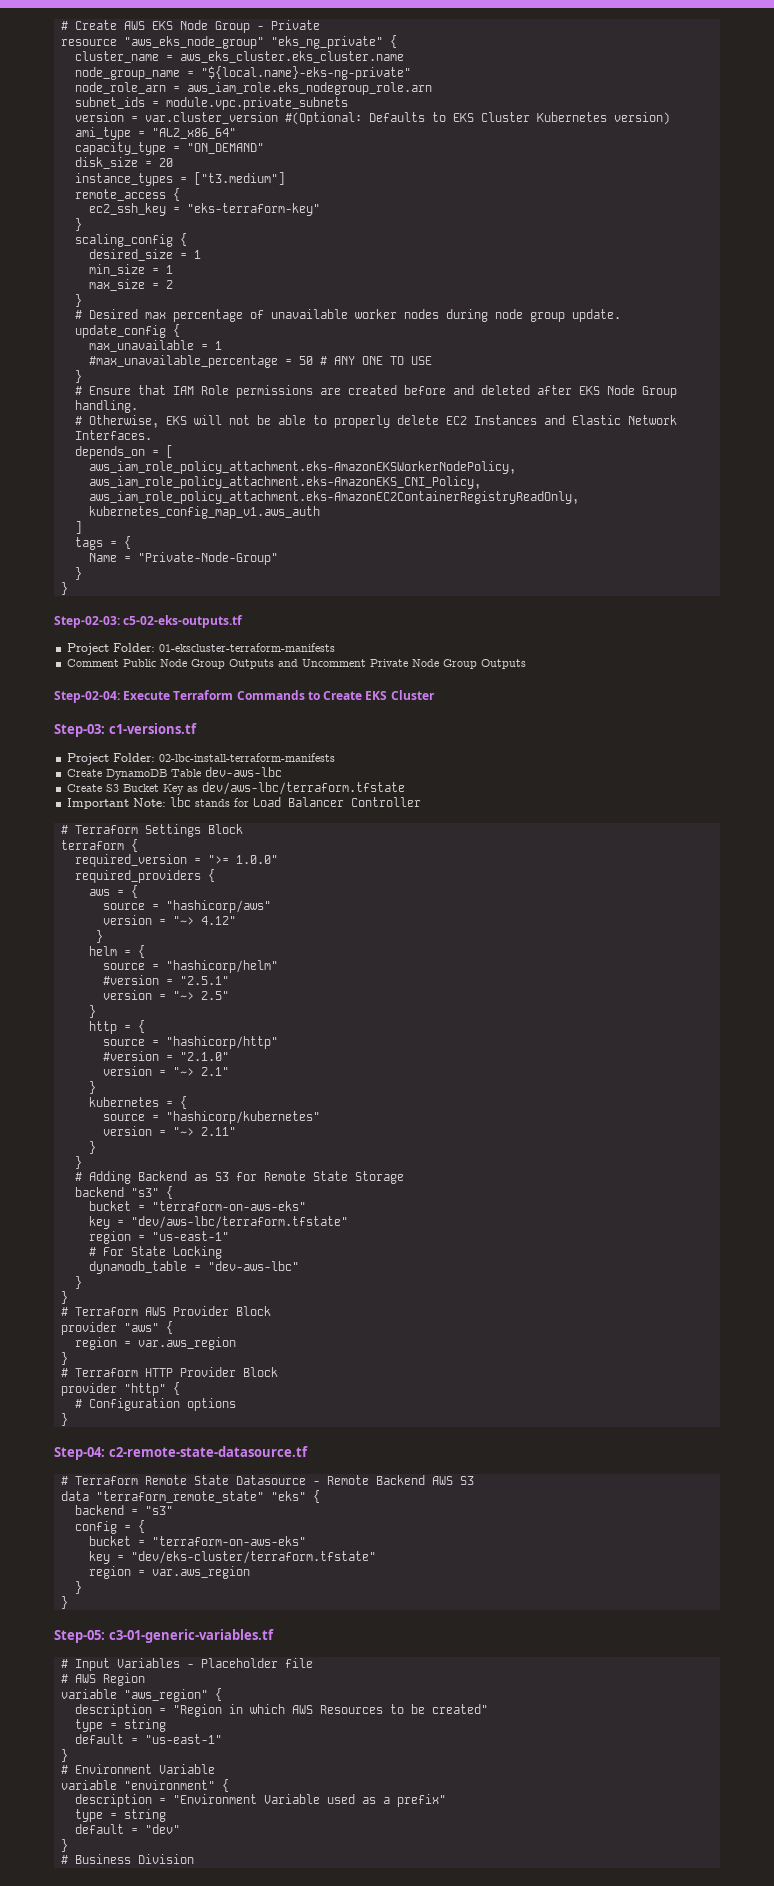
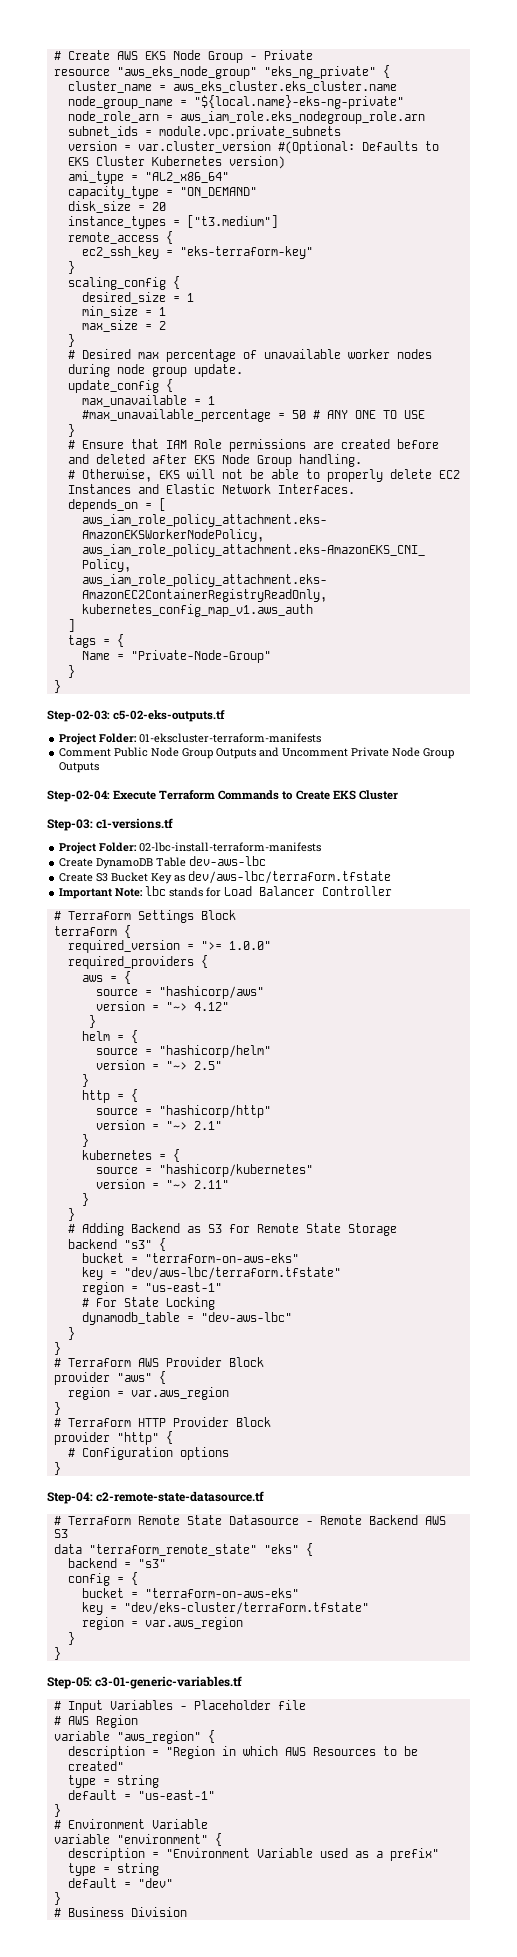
[102,975,229,985] // #version = "2.5.1" -> (271, 1051) none
[102,1051,229,1061] // #version = "2.1.0" -> (271, 1111) none

